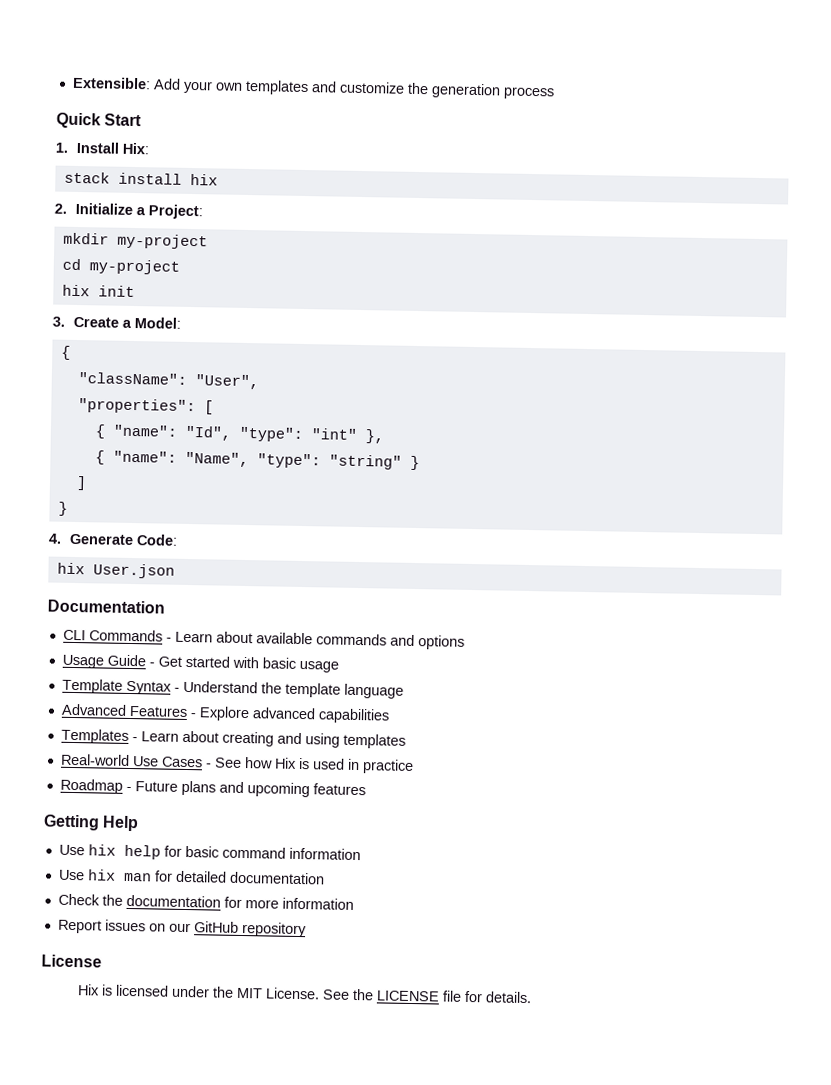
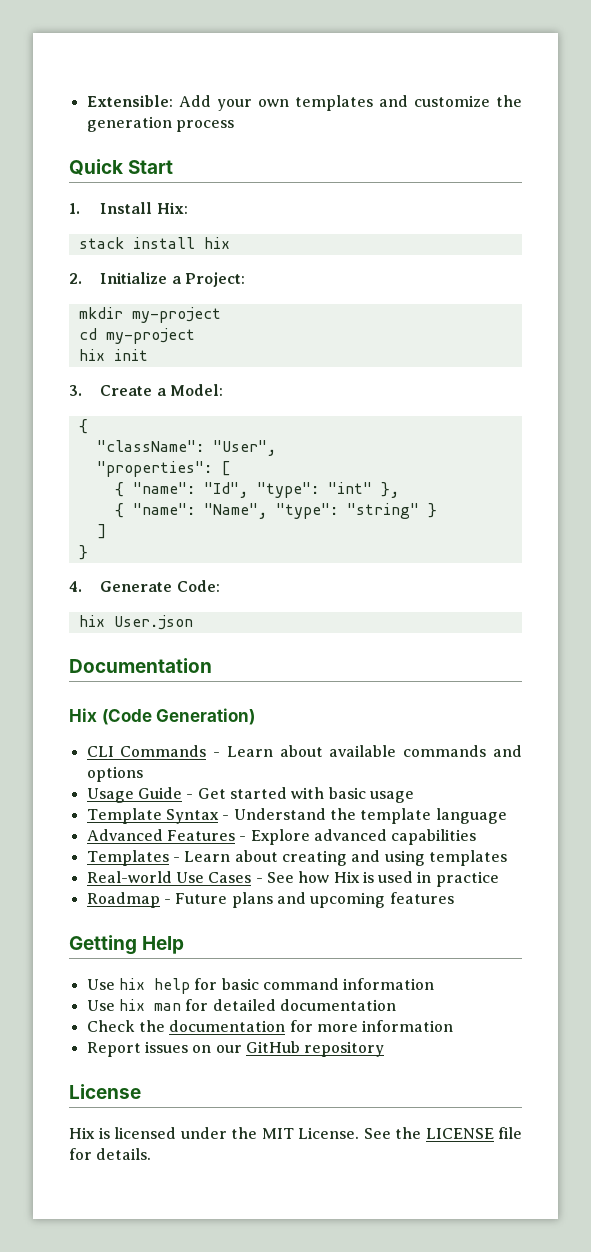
(165, 606) none -> [69,708,256,725] // Hix (Code Generation)

